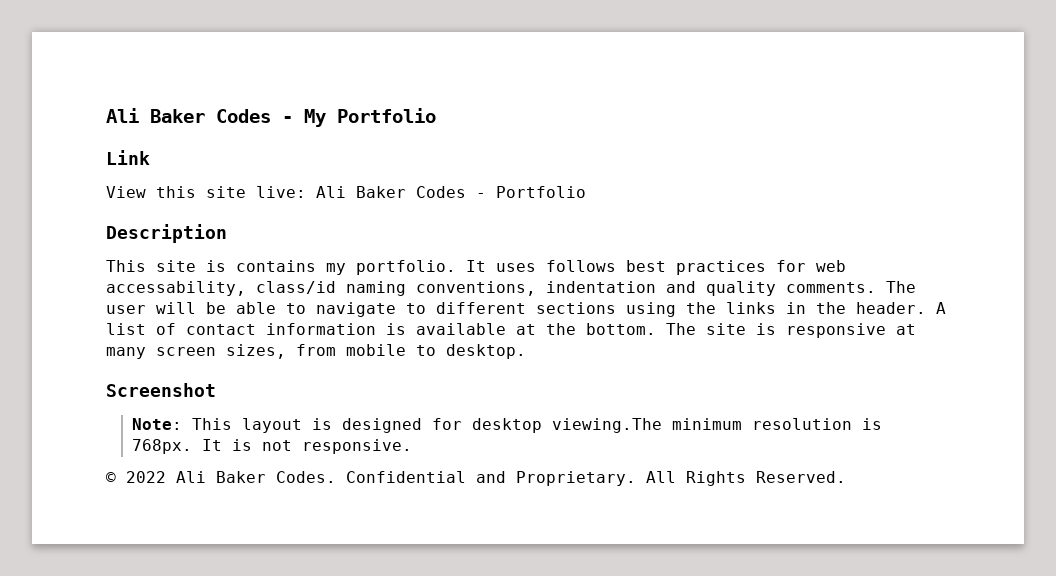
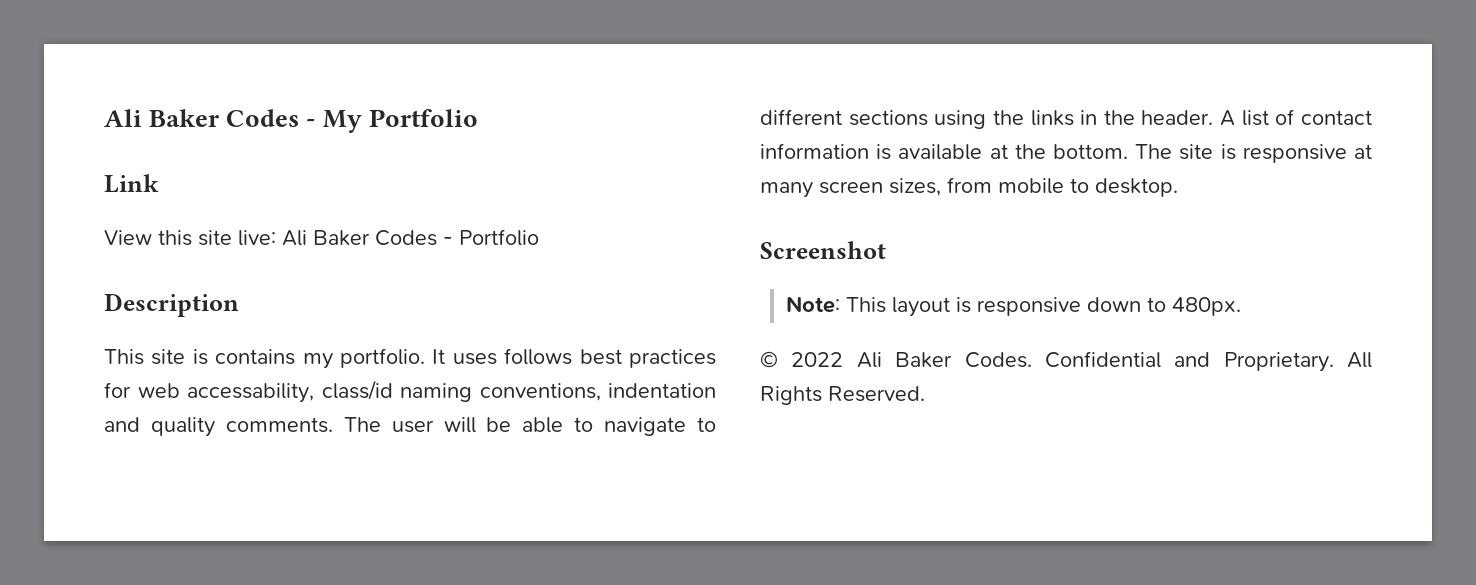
[342,418,883,433] [132,439,413,454] designed for desktop viewing.The minimum resolution is 768px. It is not responsive. -> [976,297,1241,316] responsive down to 480px.

